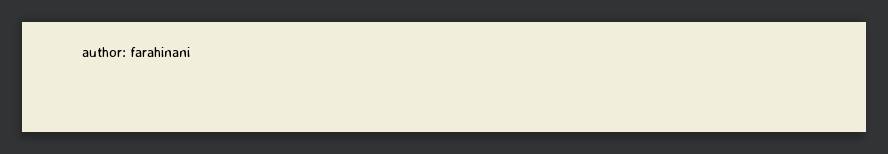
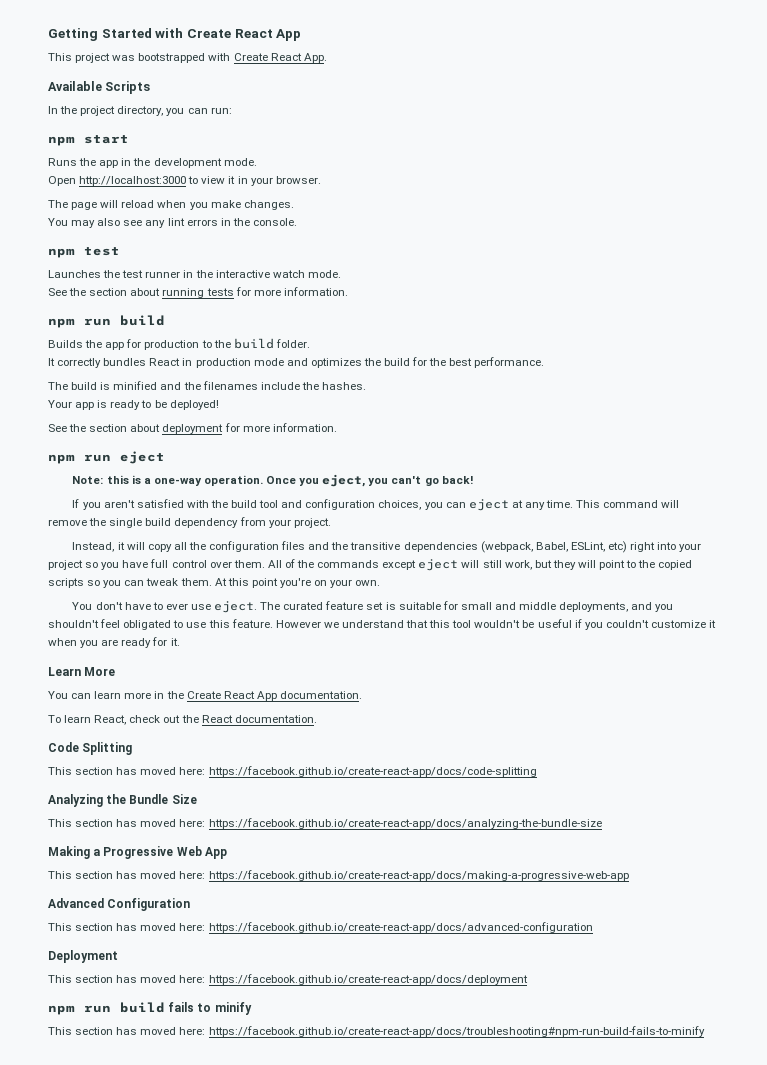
[82,47,190,57] author: farahinani -> [48,28,302,41] [48,53,327,63] [48,81,151,94] [48,106,232,116] [48,135,129,146] [48,158,257,168] [48,176,321,186] [48,200,294,210] [48,218,297,228] [48,247,120,258] [48,270,341,278] [48,287,348,298] [48,315,165,328] [48,338,310,350] [48,357,545,368] [48,381,366,390] [48,400,219,410] [48,423,337,434] [48,451,165,464] [72,474,473,487] [72,499,680,511] [48,517,331,528] [72,541,702,553] [48,559,693,571] [48,578,381,588] [72,601,674,613] [48,619,717,630] [48,637,180,648] [48,667,116,676] [48,691,362,701] [48,715,317,725] [48,742,133,755] [48,766,537,777] [48,794,197,807] [48,818,602,829] [48,846,227,859] [48,870,629,881] [48,898,191,911] [48,922,593,933] [48,950,118,963] [48,974,528,985] [48,1002,252,1015] [48,1026,705,1037] Getting Started with Create React App // This project was bootstrapped with Create React App. // Available Scripts // In the project directory, you can run: // npm start // Runs the app in the development mode. // Open http://localhost:3000 to view it in your browser. // The page will reload when you make changes. // You may also see any lint errors in the console. // npm test // Launches the test runner in the interactive watch mode. // See the section about running tests for more information. // npm run build // Builds the app for production to the build folder. // It correctly bundles React in production mode and optimizes the build for the best performance. // The build is minified and the filenames include the hashes. // Your app is ready to be deployed! // See the section about deployment for more information. // npm run eject // Note: this is a one-way operation. Once you eject, you can't go back! // If you aren't satisfied with the build tool and configuration choices, you can eject at any time. This command will remove the single build dependency from your project. // Instead, it will copy all the configuration files and the transitive dependencies (webpack, Babel, ESLint, etc) right into your project so you have full control over them. All of the commands except eject will still work, but they will point to the copied scripts so you can tweak them. At this point you're on your own. // You don't have to ever use eject. The curated feature set is suitable for small and middle deployments, and you shouldn't feel obligated to use this feature. However we understand that this tool wouldn't be useful if you couldn't customize it when you are ready for it. // Learn More // You can learn more in the Create React App documentation. // To learn React, check out the React documentation. // Code Splitting // This section has moved here: https://facebook.github.io/create-react-app/docs/code-splitting // Analyzing the Bundle Size // This section has moved here: https://facebook.github.io/create-react-app/docs/analyzing-the-bundle-size // Making a Progressive Web App // This section has moved here: https://facebook.github.io/create-react-app/docs/making-a-progressive-web-app // Advanced Configuration // This section has moved here: https://facebook.github.io/create-react-app/docs/advanced-configuration // Deployment // This section has moved here: https://facebook.github.io/create-react-app/docs/deployment // npm run build fails to minify // This section has moved here: https://facebook.github.io/create-react-app/docs/troubleshooting#npm-run-build-fails-to-minify

